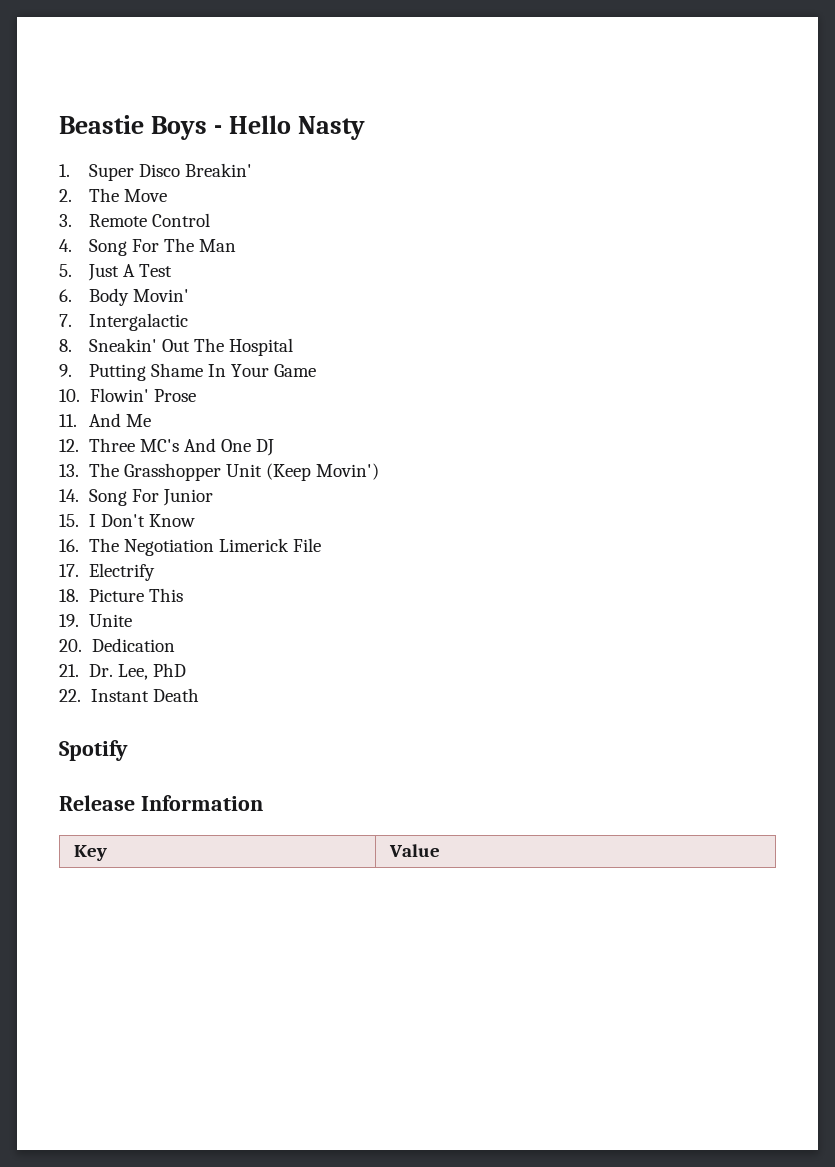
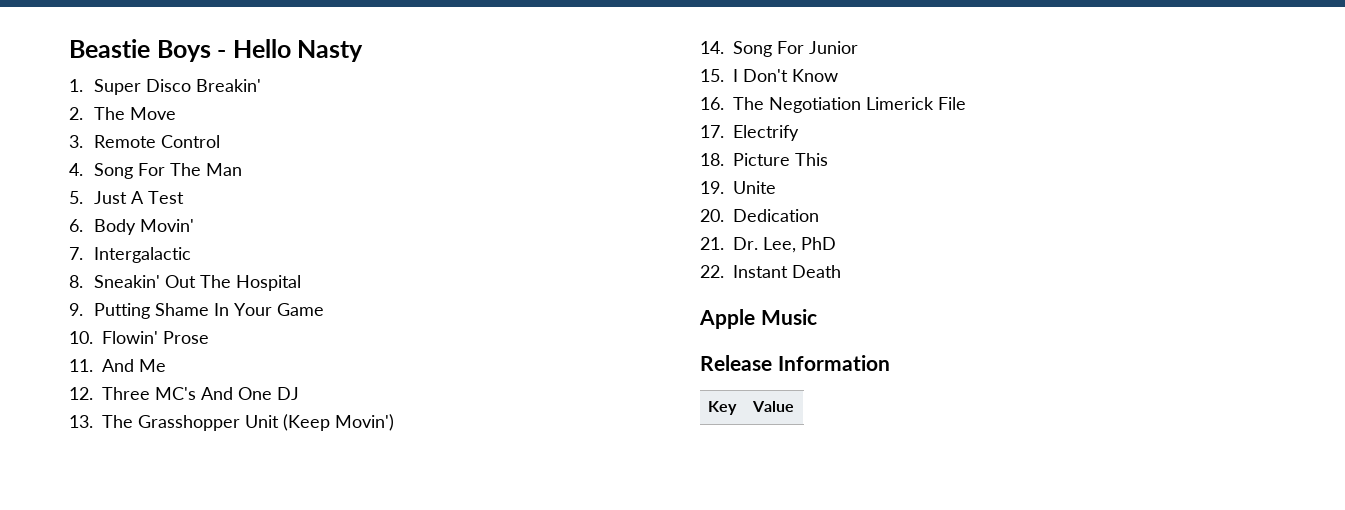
[59,740,128,761] Spotify -> [699,309,817,329] Apple Music

